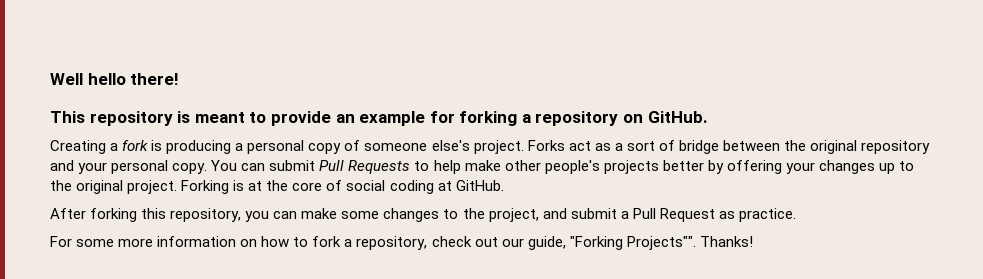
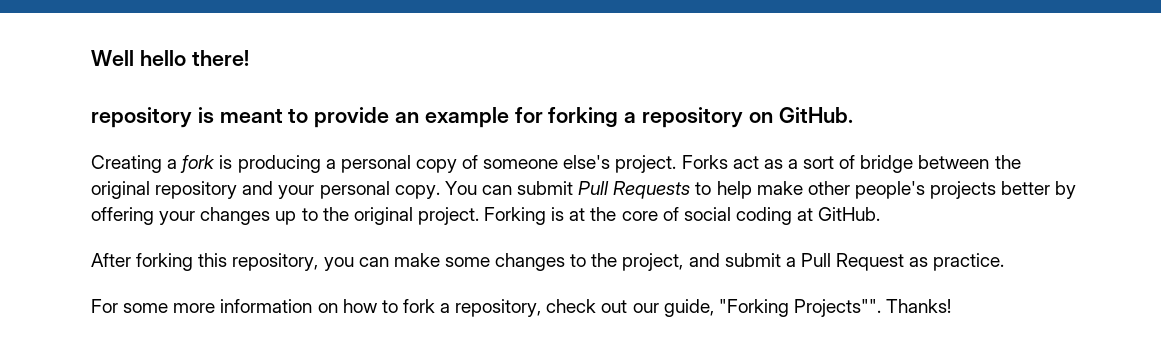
[50,111,85,123] This -> (249, 58) none

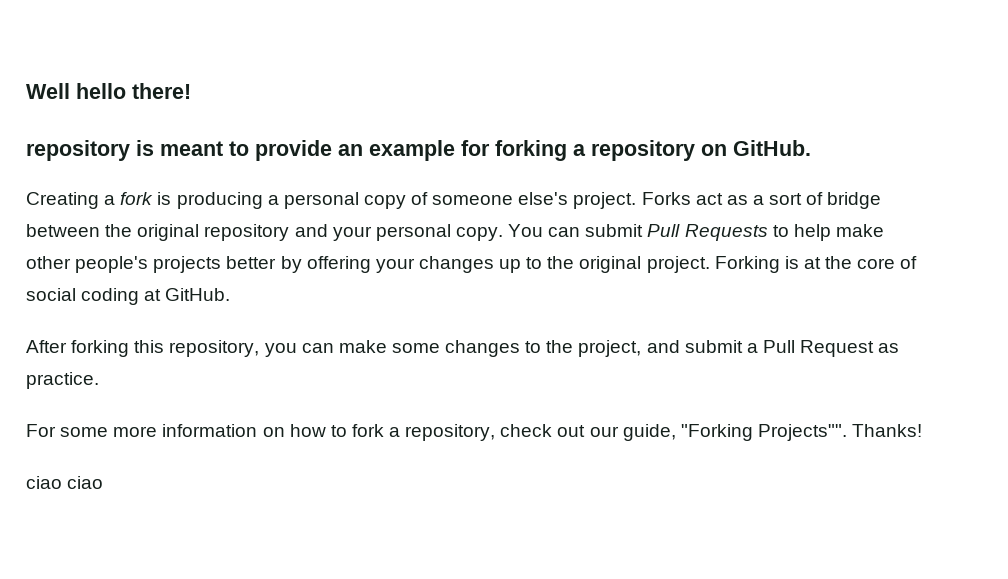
(952, 306) none -> [26,476,104,489] // ciao ciao

